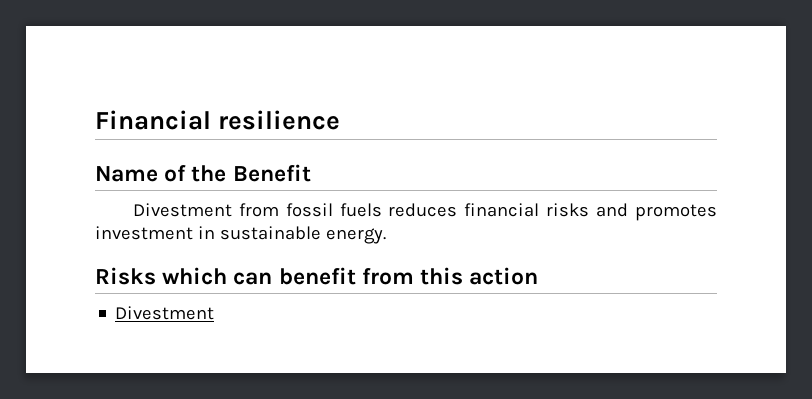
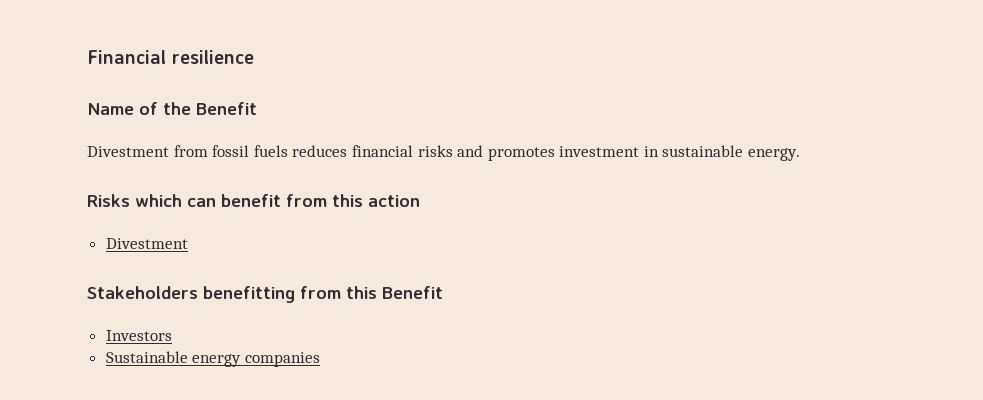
(215, 313) none -> [87,286,443,303] [105,330,172,341] [105,351,320,367] // Stakeholders benefitting from this Benefit // Investors // Sustainable energy companies

